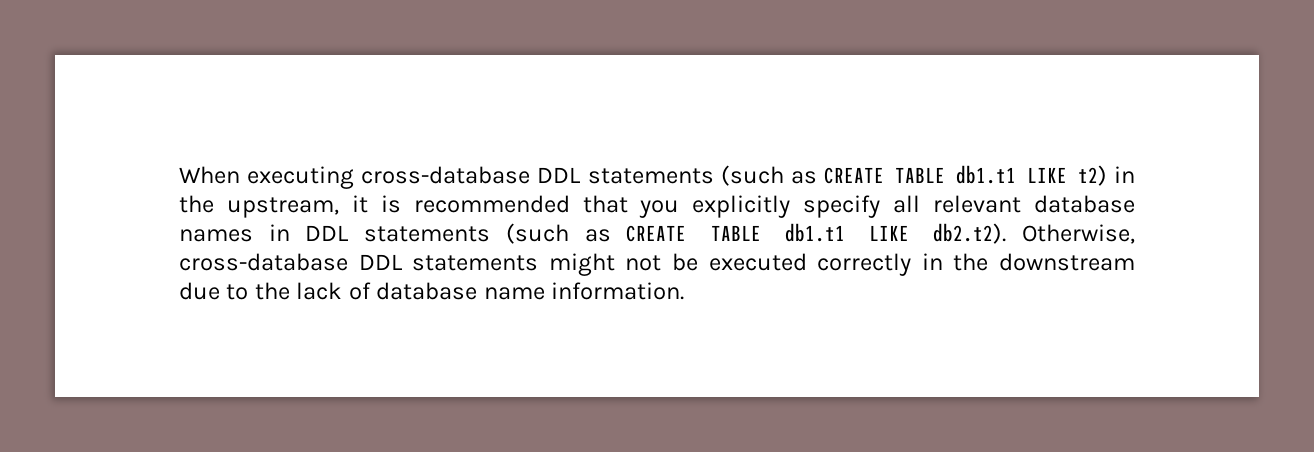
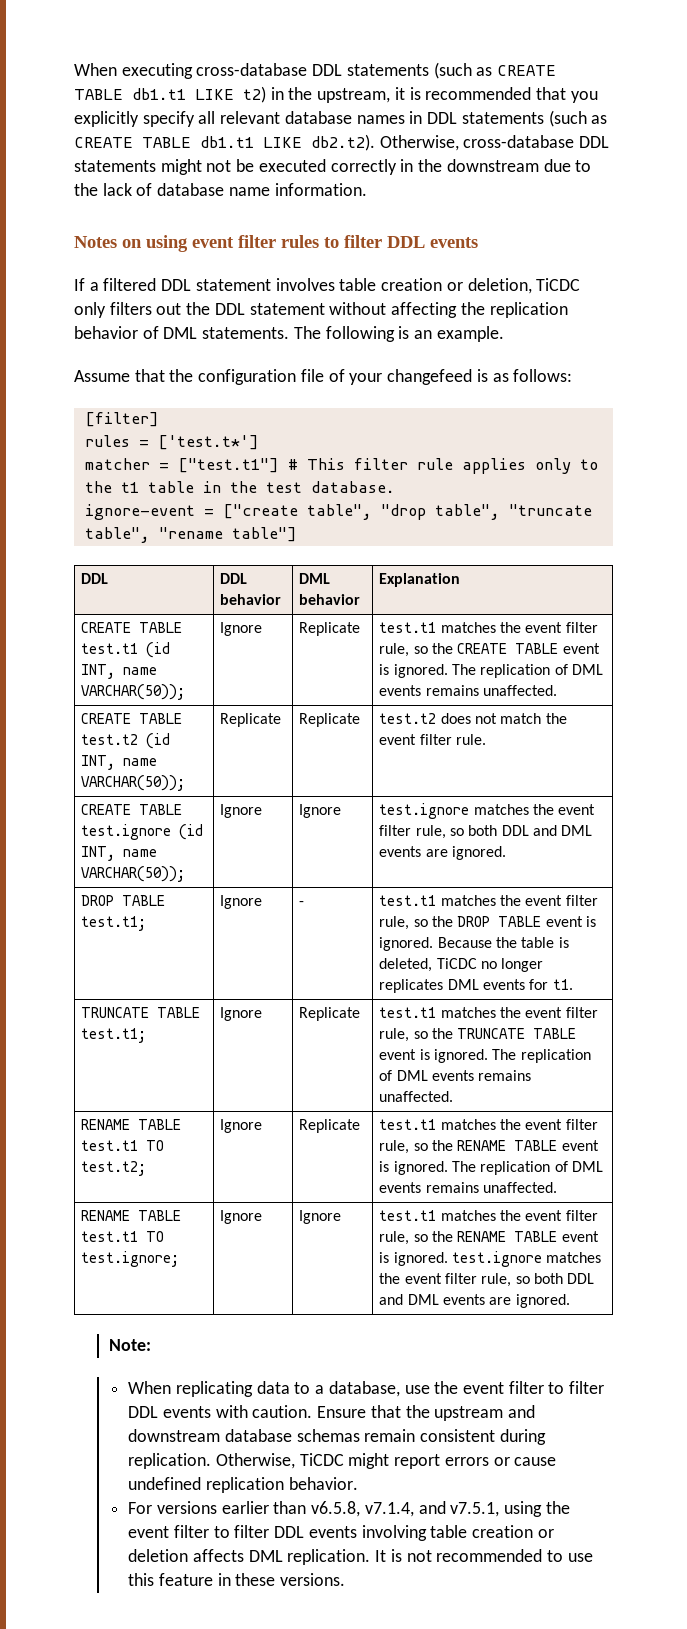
(685, 291) none -> [74,235,478,252] [74,278,581,294] [74,302,568,318] [74,326,504,342] [74,369,573,385] [84,412,159,427] [84,435,259,450] [84,458,598,474] [84,481,395,493] [84,504,592,520] [84,527,297,543] [81,573,109,584] [220,573,248,584] [220,594,282,605] [299,573,331,584] [299,594,361,605] [379,573,461,587] [81,622,183,633] [81,642,171,658] [81,664,158,679] [81,684,186,700] [220,622,263,636] [299,622,361,636] [379,622,598,633] [379,643,600,657] [379,664,604,678] [379,685,558,696] [81,713,183,724] [81,733,171,749] [81,755,158,770] [81,775,186,791] [220,713,282,727] [299,713,361,727] [379,713,567,724] [379,734,487,745] [81,804,183,815] [81,824,204,840] [81,846,158,861] [81,866,186,882] [220,804,263,818] [299,804,342,818] [379,803,596,819] [379,825,593,839] [379,846,507,860] [81,895,166,906] [81,916,147,931] [220,895,263,909] [299,901,305,906] [379,895,598,906] [379,916,597,930] [379,937,569,951] [379,958,544,972] [379,979,573,993] [81,1007,201,1018] [81,1028,147,1043] [220,1007,263,1021] [299,1007,361,1021] [379,1007,598,1018] [379,1028,577,1042] [379,1049,591,1063] [379,1070,532,1081] [379,1091,454,1102] [81,1119,182,1130] [81,1140,165,1151] [81,1161,147,1176] [220,1119,263,1133] [299,1119,361,1133] [379,1119,598,1130] [379,1140,599,1154] [379,1161,604,1175] [379,1182,558,1193] [81,1210,182,1221] [81,1231,165,1242] [81,1251,180,1267] [220,1210,263,1224] [299,1210,342,1224] [379,1210,598,1221] [379,1231,599,1245] [379,1251,602,1267] [379,1273,595,1287] [379,1294,570,1308] [108,1339,151,1351] [128,1381,605,1397] [128,1405,535,1421] [128,1429,546,1445] [128,1453,557,1469] [128,1477,358,1493] [128,1501,570,1517] [128,1525,554,1541] [128,1549,593,1565] [128,1573,346,1586] // Notes on using event filter rules to filter DDL events // If a filtered DDL statement involves table creation or deletion, TiCDC only filters out the DDL statement without affecting the replication behavior of DML statements. The following is an example. // Assume that the configuration file of your changefeed is as follows: // [filter] // rules = ['test.t*'] // matcher = ["test.t1"] # This filter rule applies only to the t1 table in the test database. // ignore-event = ["create table", "drop table", "truncate table", "rename table"] // DDL | DDL behavior | DML behavior | Explanation // CREATE TABLE test.t1 (id INT, name VARCHAR(50)); | Ignore | Replicate | test.t1 matches the event filter rule, so the CREATE TABLE event is ignored. The replication of DML events remains unaffected. // CREATE TABLE test.t2 (id INT, name VARCHAR(50)); | Replicate | Replicate | test.t2 does not match the event filter rule. // CREATE TABLE test.ignore (id INT, name VARCHAR(50)); | Ignore | Ignore | test.ignore matches the event filter rule, so both DDL and DML events are ignored. // DROP TABLE test.t1; | Ignore | - | test.t1 matches the event filter rule, so the DROP TABLE event is ignored. Because the table is deleted, TiCDC no longer replicates DML events for t1. // TRUNCATE TABLE test.t1; | Ignore | Replicate | test.t1 matches the event filter rule, so the TRUNCATE TABLE event is ignored. The replication of DML events remains unaffected. // RENAME TABLE test.t1 TO test.t2; | Ignore | Replicate | test.t1 matches the event filter rule, so the RENAME TABLE event is ignored. The replication of DML events remains unaffected. // RENAME TABLE test.t1 TO test.ignore; | Ignore | Ignore | test.t1 matches the event filter rule, so the RENAME TABLE event is ignored. test.ignore matches the event filter rule, so both DDL and DML events are ignored. // Note: // When replicating data to a database, use the event filter to filter DDL events with caution. Ensure that the upstream and downstream database schemas remain consistent during replication. Otherwise, TiCDC might report errors or cause undefined replication behavior. // For versions earlier than v6.5.8, v7.1.4, and v7.5.1, using the event filter to filter DDL events involving table creation or deletion affects DML replication. It is not recommended to use this feature in these versions.

